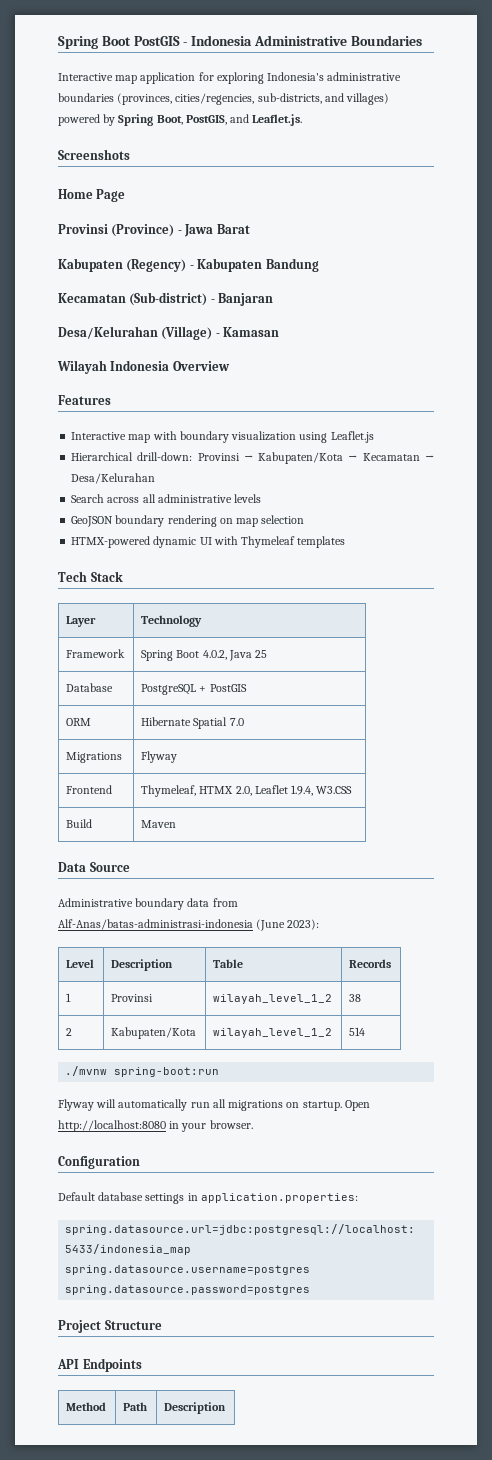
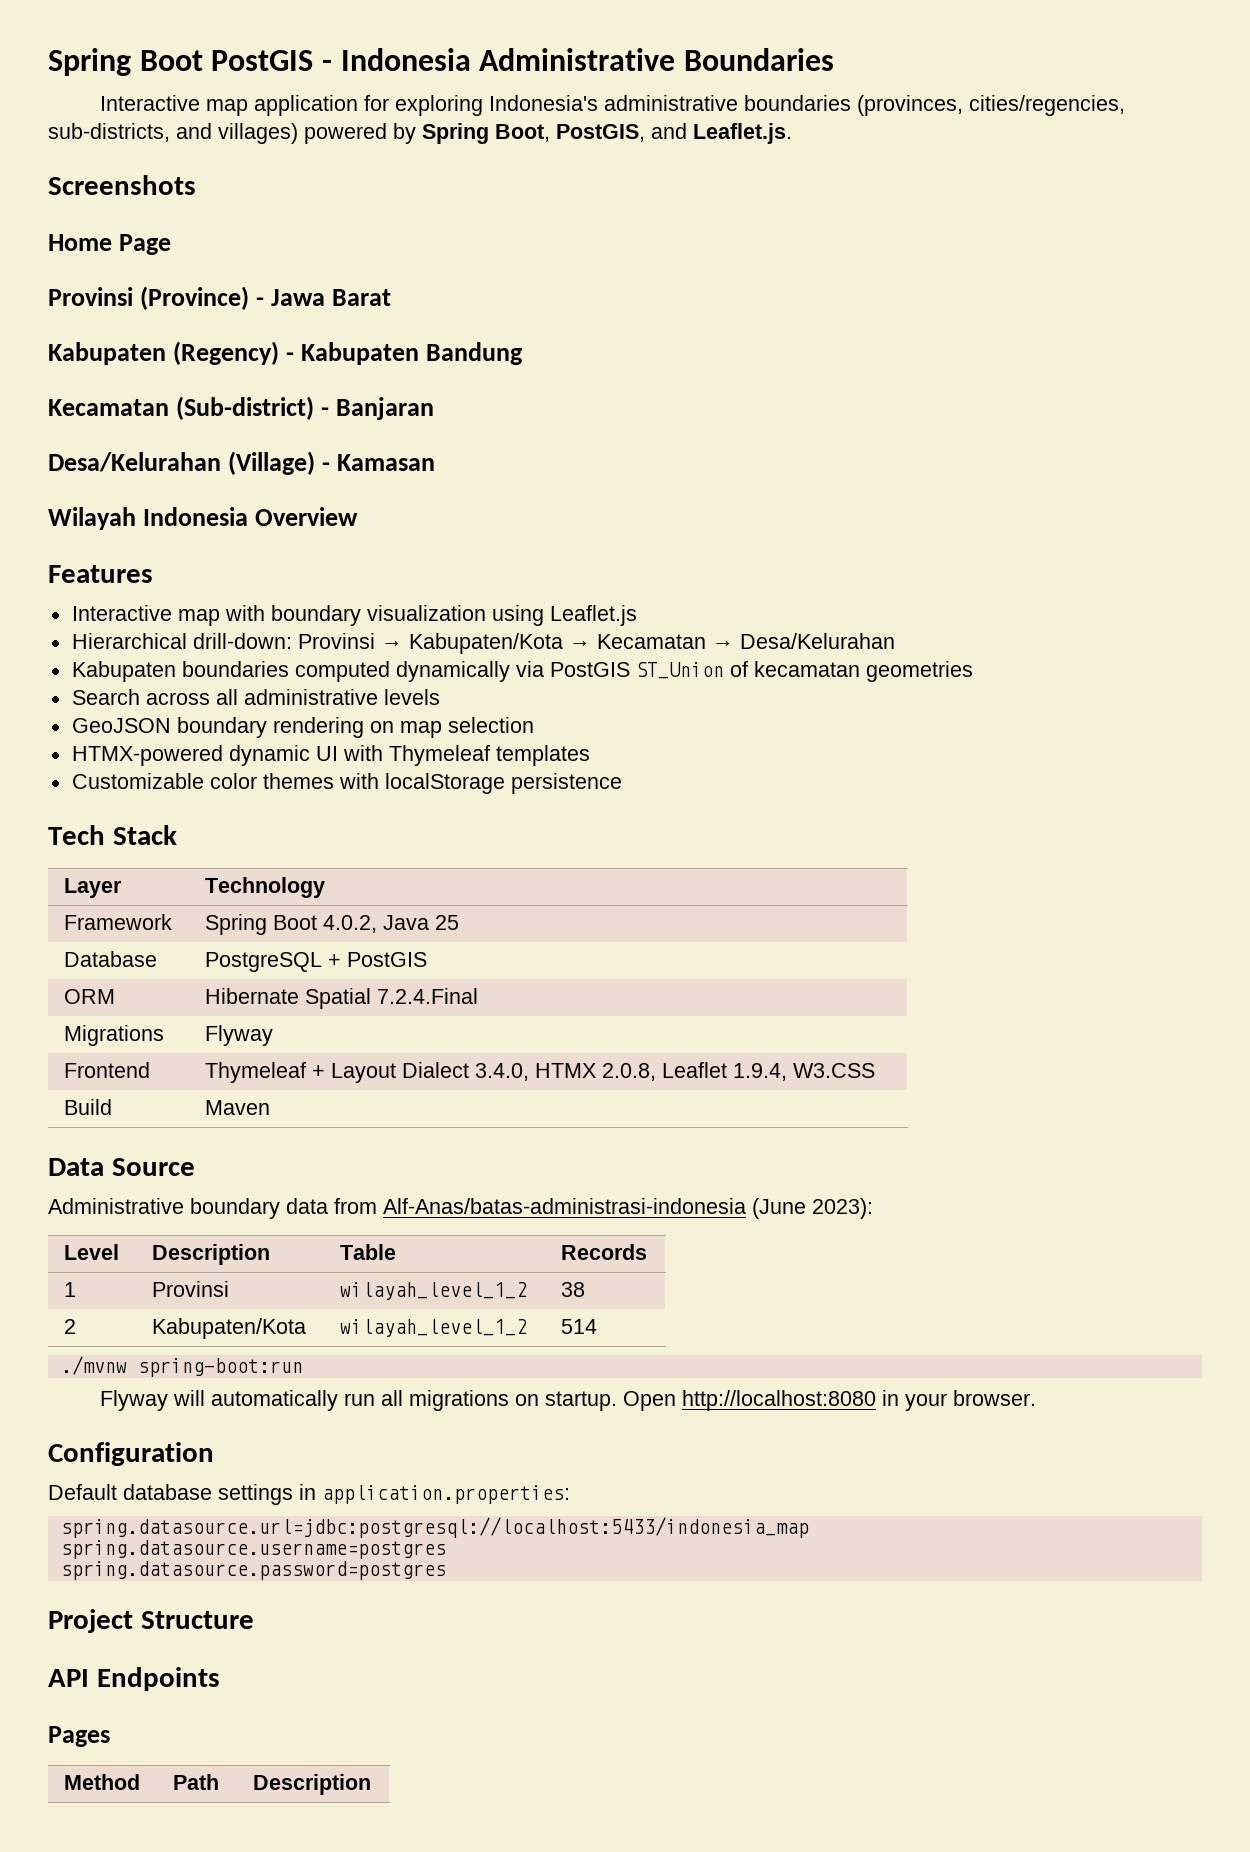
(156, 478) none -> [71,661,973,682] // Kabupaten boundaries computed dynamically via PostGIS ST_Union of kecamatan geometries
(346, 542) none -> [71,773,622,794] // Customizable color themes with localStorage persistence
[229,718,244,726] 7.0 -> [377,988,479,1004] 7.2.4.Final
[141,785,252,797] Thymeleaf, HTMX 2.0, -> [205,1062,657,1083] Thymeleaf + Layout Dialect 3.4.0, HTMX 2.0.8,
(142, 1365) none -> [48,1726,110,1747] // Pages

